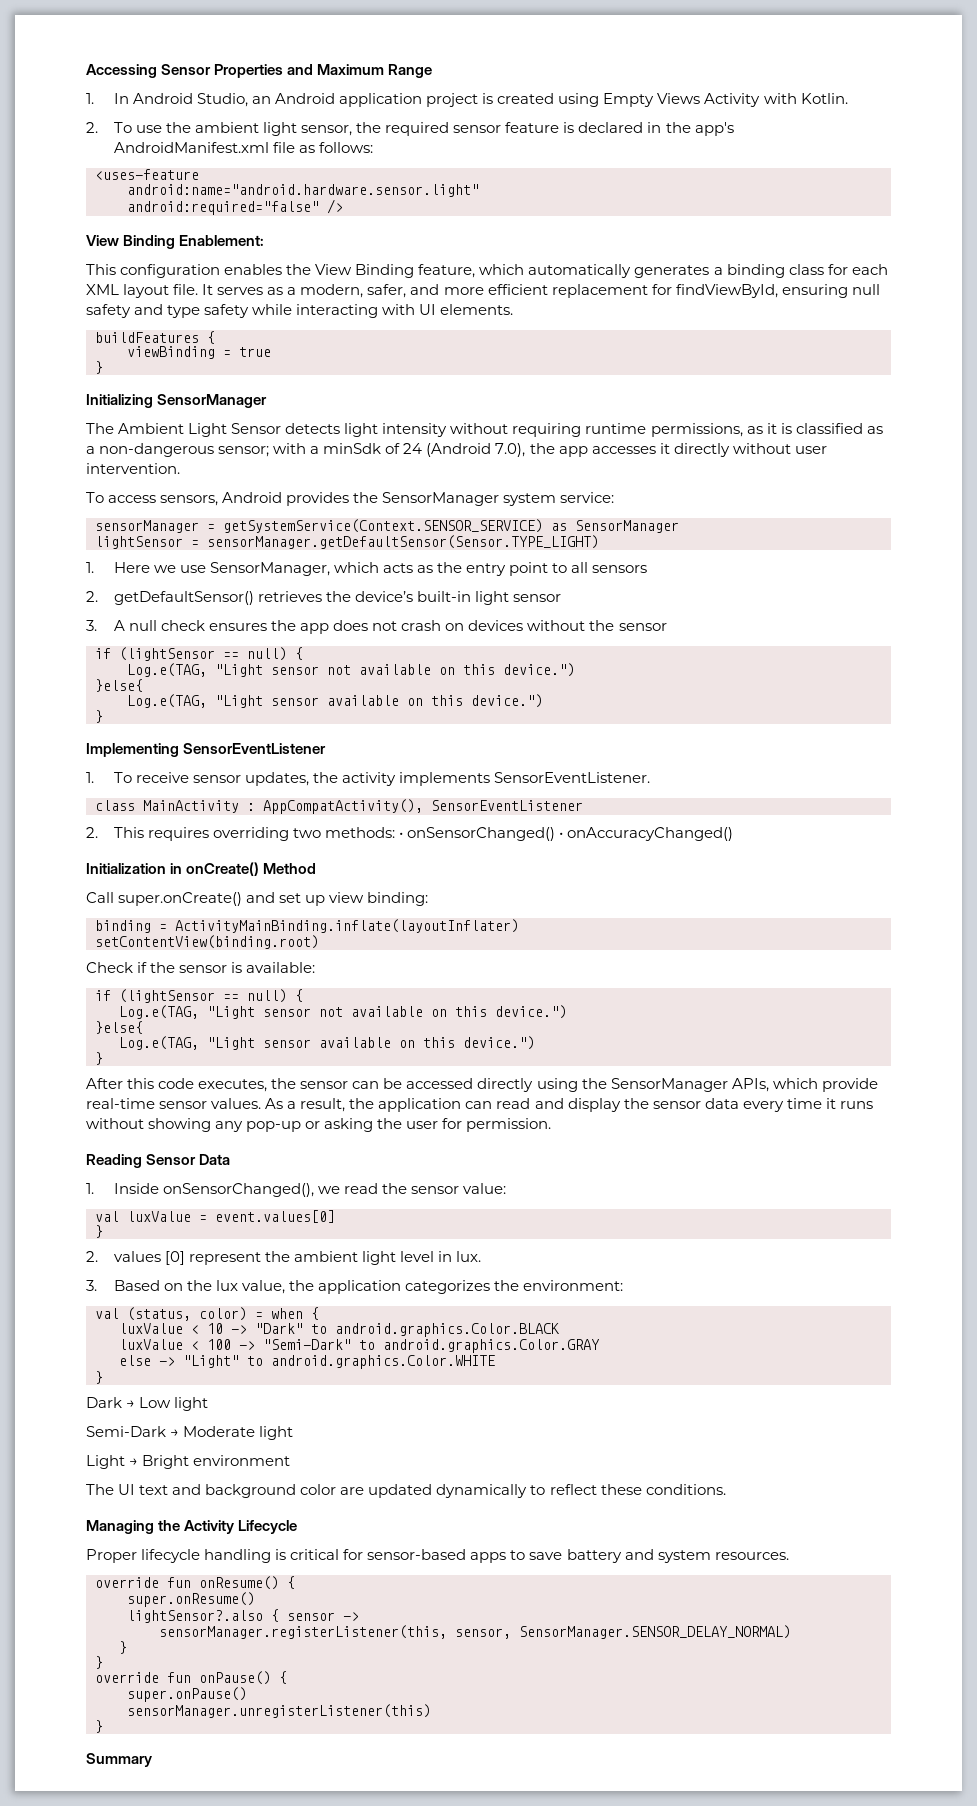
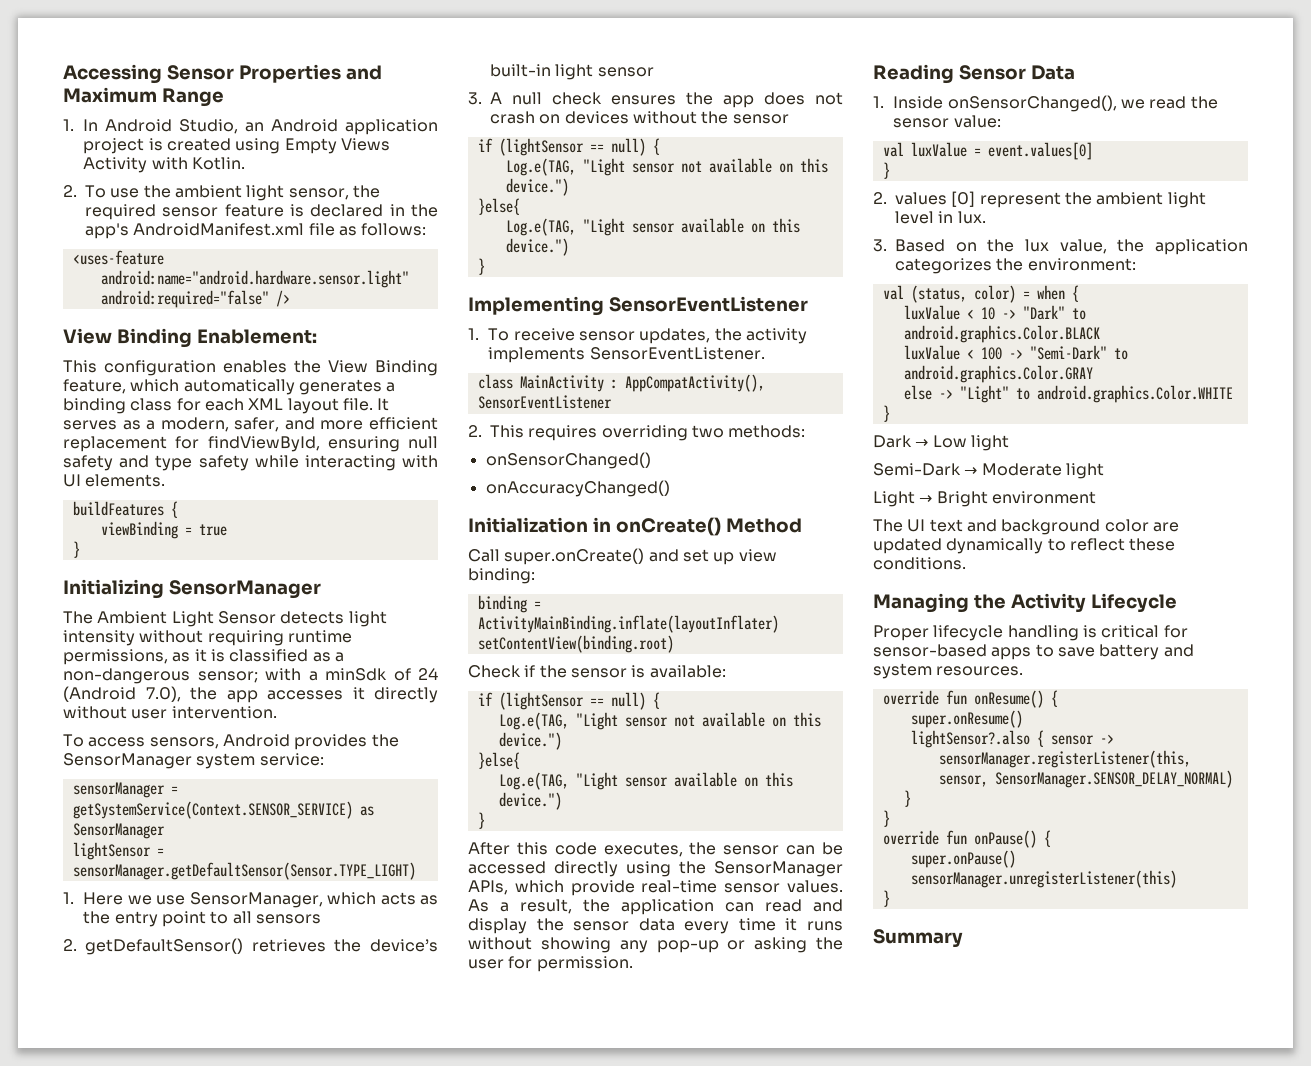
[399,832,404,838] • -> (806, 431) //
[559,832,564,838] • -> (651, 460) //

